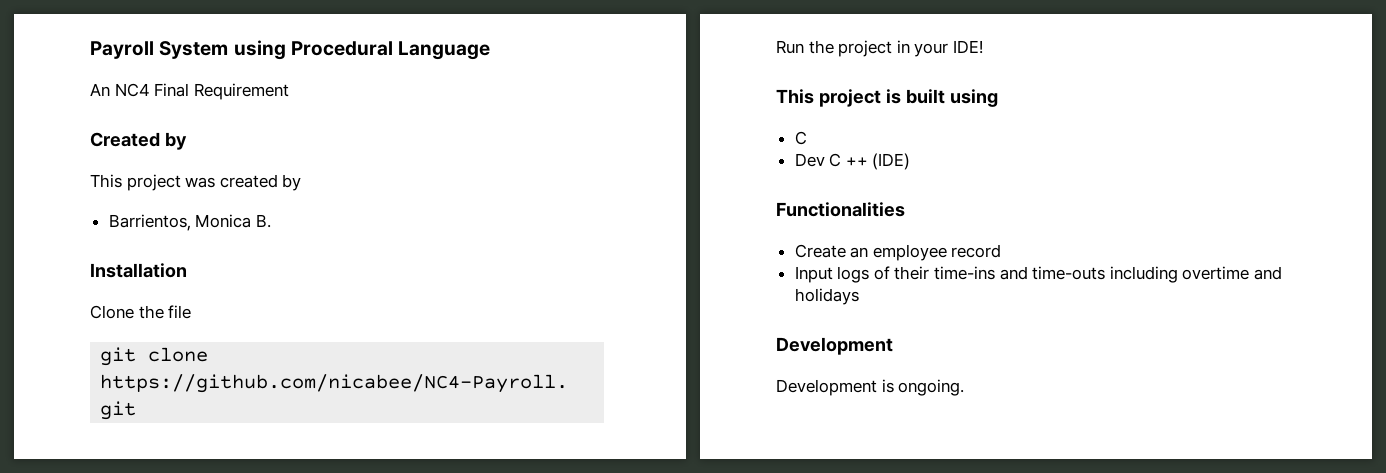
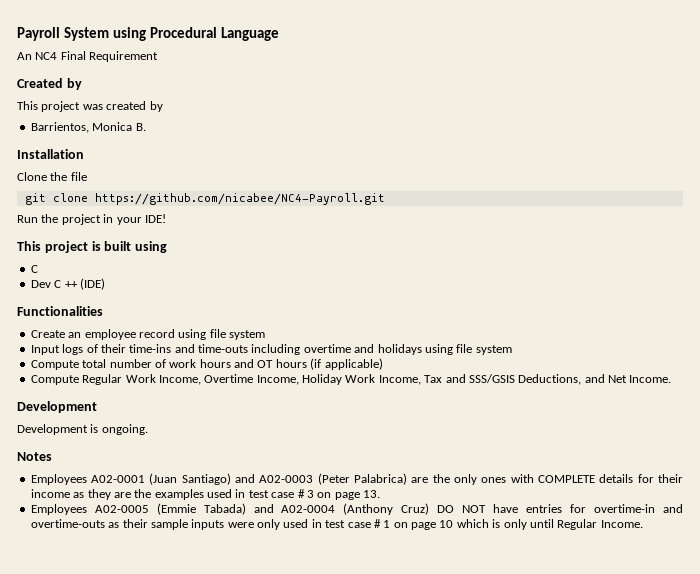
(1002, 251) none -> [178,329,265,340] using file system
[776,337,893,355] [776,379,965,396] // Development // Development is ongoing. -> [424,344,512,355] [30,358,383,370] [30,374,672,385] [17,401,97,413] [17,424,148,435] [17,452,52,461] [30,473,683,485] [30,489,380,500] [30,503,683,515] [30,519,643,530] using file system // Compute total number of work hours and OT hours (if applicable) // Compute Regular Work Income, Overtime Income, Holiday Work Income, Tax and SSS/GSIS Deductions, and Net Income. // Development // Development is ongoing. // Notes // Employees A02-0001 (Juan Santiago) and A02-0003 (Peter Palabrica) are the only ones with COMPLETE details for their income as they are the examples used in test case # 3 on page 13. // Employees A02-0005 (Emmie Tabada) and A02-0004 (Anthony Cruz) DO NOT have entries for overtime-in and overtime-outs as their sample inputs were only used in test case # 1 on page 10 which is only until Regular Income.

